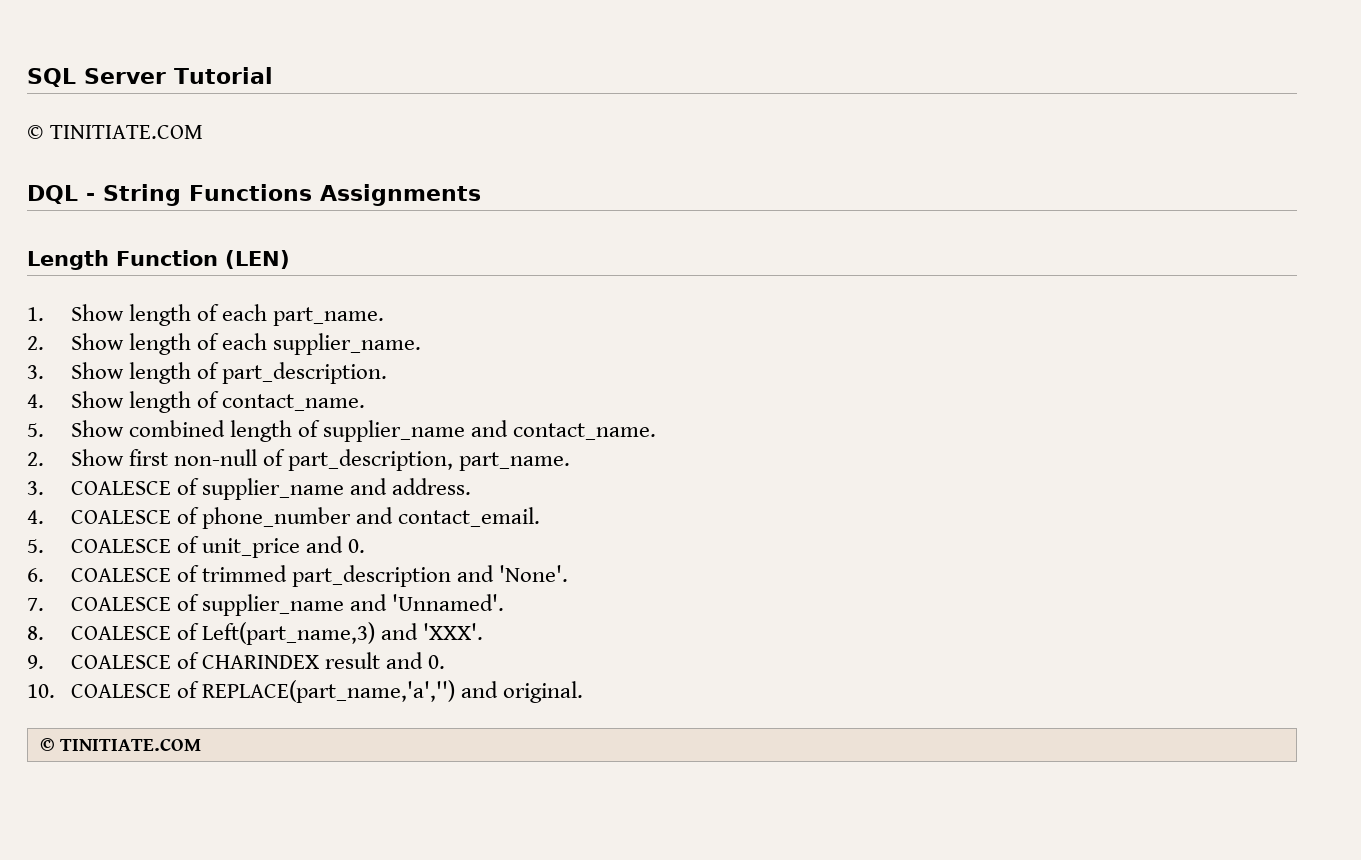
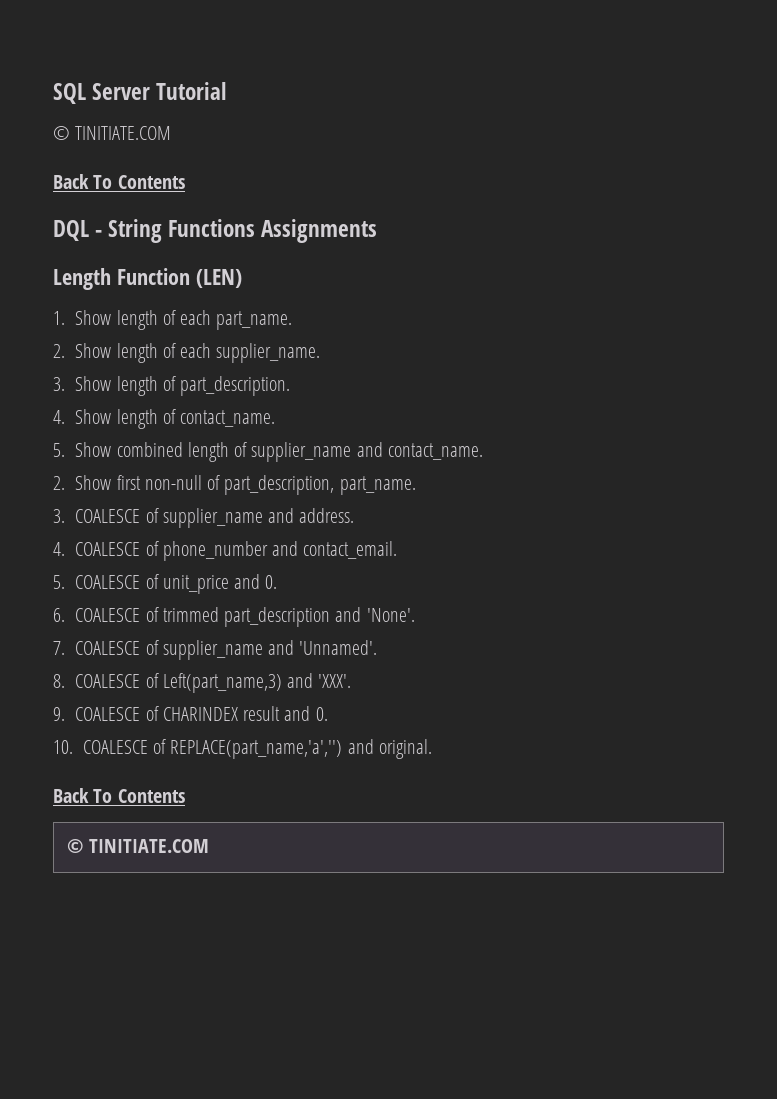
(204, 132) none -> [53,174,185,189] // Back To Contents
(583, 692) none -> [53,788,185,803] // Back To Contents

